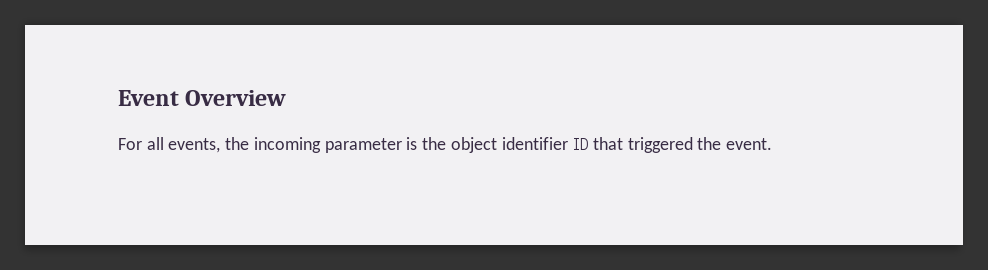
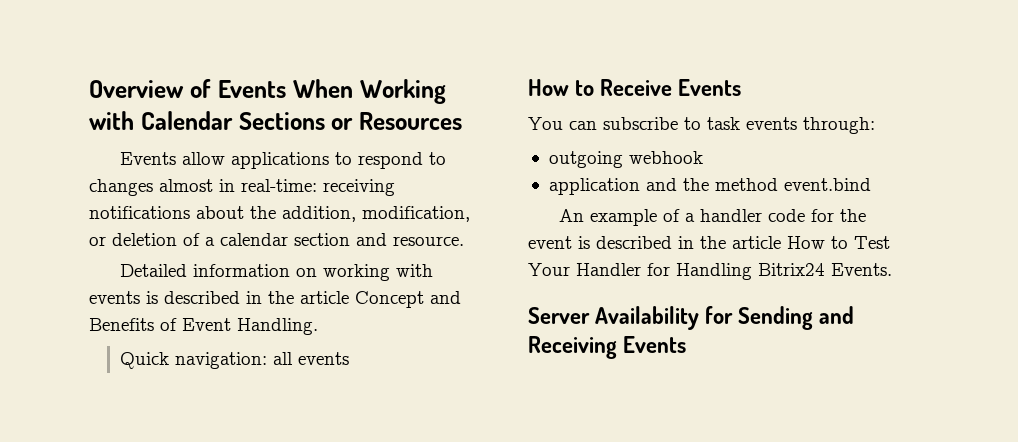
[118,90,287,106] [118,137,773,153] Event Overview // For all events, the incoming parameter is the object identifier ID that triggered the event. -> [89,79,446,104] [89,111,462,130] [119,152,446,169] [89,179,395,196] [89,206,470,222] [89,233,464,246] [119,264,433,281] [89,291,461,308] [89,318,318,335] [120,352,350,369] [528,79,742,96] [528,117,875,134] [548,151,703,168] [548,178,871,195] [558,209,866,226] [528,236,890,249] [528,263,892,280] [528,306,855,330] [528,336,687,359] Overview of Events When Working with Calendar Sections or Resources // Events allow applications to respond to changes almost in real-time: receiving notifications about the addition, modification, or deletion of a calendar section and resource. // Detailed information on working with events is described in the article Concept and Benefits of Event Handling. // Quick navigation: all events // How to Receive Events // You can subscribe to task events through: // outgoing webhook // application and the method event.bind // An example of a handler code for the event is described in the article How to Test Your Handler for Handling Bitrix24 Events. // Server Availability for Sending and Receiving Events

